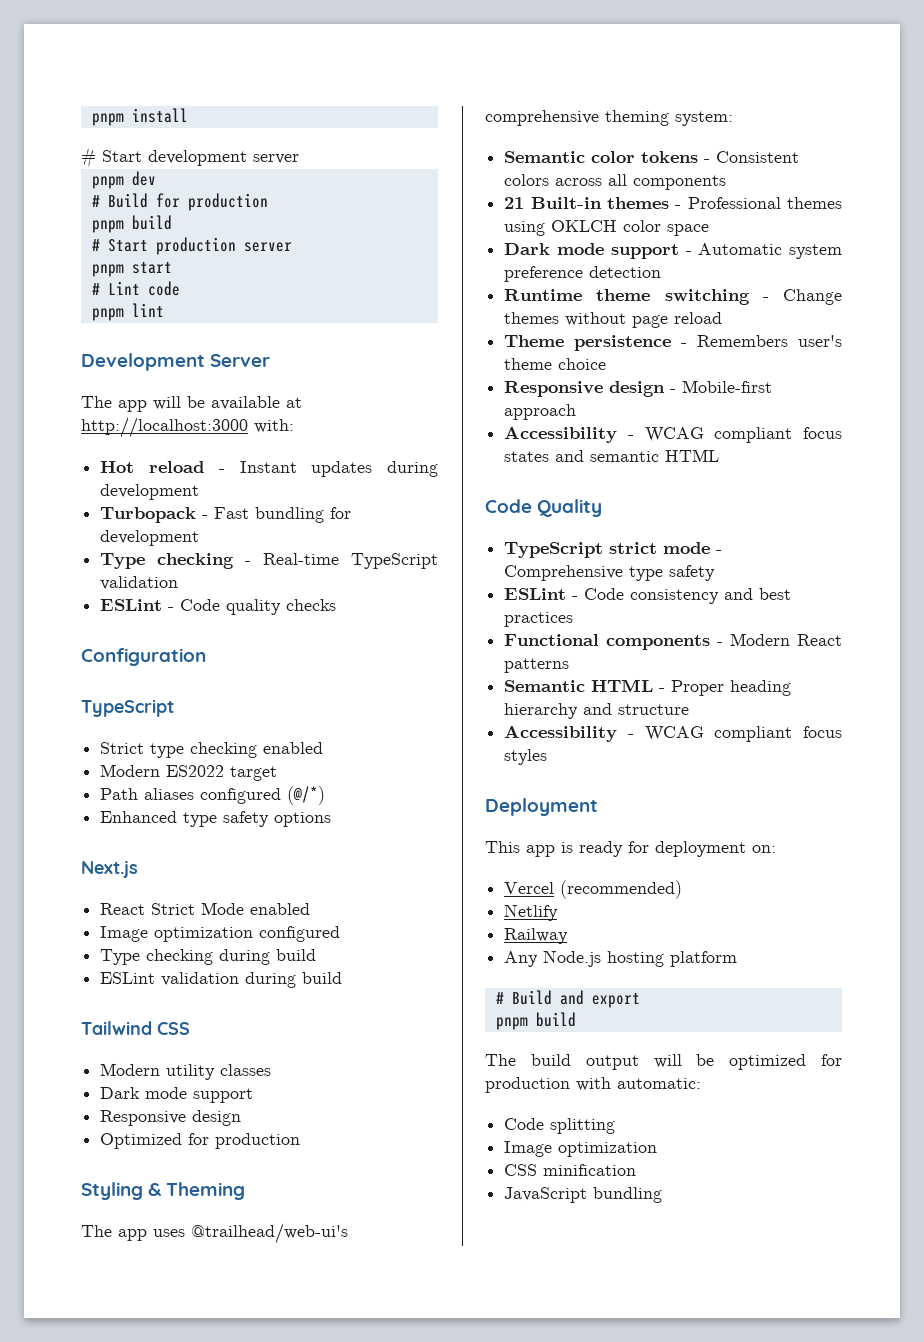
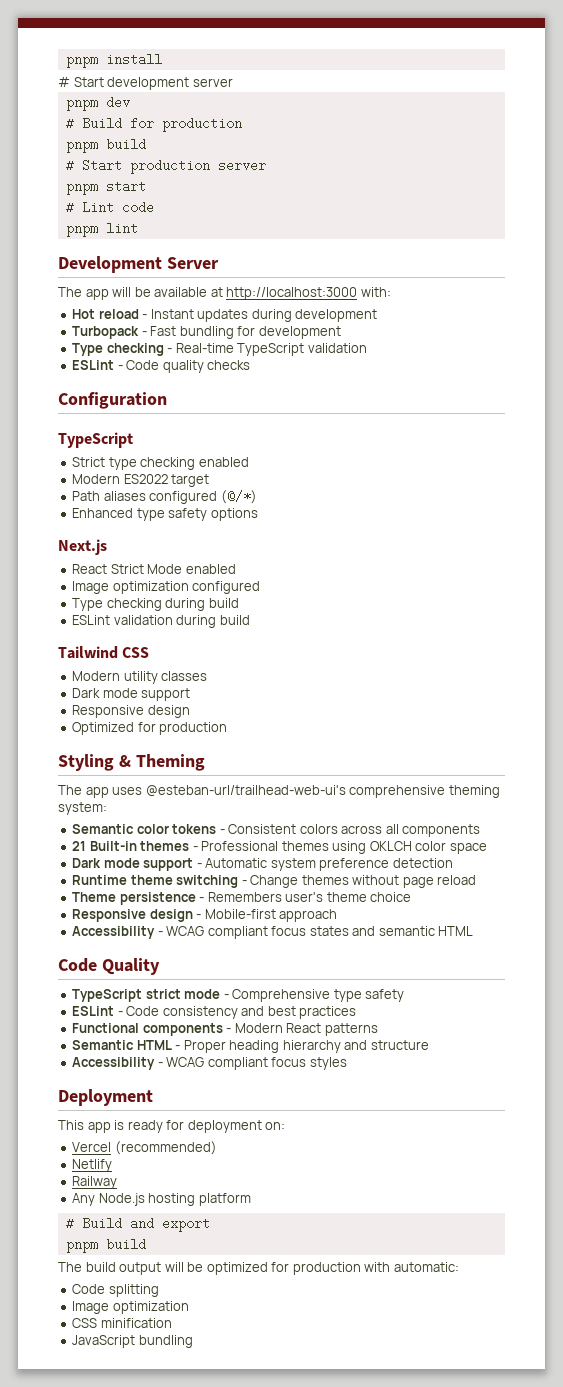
[191,1223,348,1244] @trailhead/web-ui's -> [145,785,346,797] @esteban-url/trailhead-web-ui's

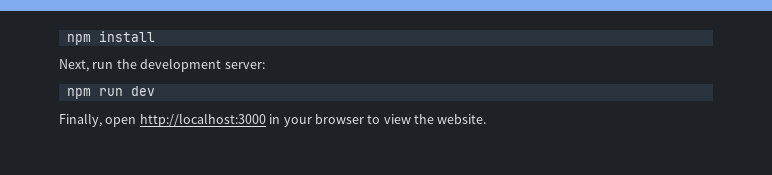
[65,57,98,68] pnpm -> [66,34,91,45] npm
[58,77,233,90] [65,96,130,111] [65,117,242,132] [65,138,146,153] [65,159,266,174] [65,180,146,195] [65,201,154,214] [65,223,138,237] [58,256,219,273] [58,287,391,300] [72,309,378,322] [72,326,341,339] [72,343,367,356] [72,360,251,373] [58,392,167,409] [58,432,133,448] [72,457,249,470] [72,474,210,487] [72,490,257,504] [72,508,258,521] [58,539,107,555] [72,564,236,574] [72,581,261,594] [72,598,239,611] [72,615,250,628] [58,646,150,659] [72,671,208,684] [72,688,191,701] [72,705,190,718] [72,722,228,735] [58,754,205,771] [58,785,500,798] [58,802,107,815] [72,824,481,837] [72,841,487,854] [72,858,453,871] [72,875,477,888] [72,892,412,905] [72,909,338,922] [72,926,474,939] [58,958,160,975] [72,989,405,1002] [72,1006,357,1019] [72,1023,378,1036] [72,1040,429,1053] [72,1057,347,1070] [58,1089,153,1106] [58,1120,286,1133] [72,1141,217,1155] [72,1159,113,1172] [72,1176,118,1189] [72,1193,251,1206] [65,1217,210,1232] [65,1238,146,1253] [58,1262,459,1275] [72,1284,159,1297] [72,1301,189,1314] [72,1318,172,1328] [72,1335,193,1348] # Start development server // pnpm dev // # Build for production // pnpm build // # Start production server // pnpm start // # Lint code // pnpm lint // Development Server // The app will be available at http://localhost:3000 with: // Hot reload - Instant updates during development // Turbopack - Fast bundling for development // Type checking - Real-time TypeScript validation // ESLint - Code quality checks // Configuration // TypeScript // Strict type checking enabled // Modern ES2022 target // Path aliases configured (@/*) // Enhanced type safety options // Next.js // React Strict Mode enabled // Image optimization configured // Type checking during build // ESLint validation during build // Tailwind CSS // Modern utility classes // Dark mode support // Responsive design // Optimized for production // Styling & Theming // The app uses @esteban-url/trailhead-web-ui's comprehensive theming system: // Semantic color tokens - Consistent colors across all components // 21 Built-in themes - Professional themes using OKLCH color space // Dark mode support - Automatic system preference detection // Runtime theme switching - Change themes without page reload // Theme persistence - Remembers user's theme choice // Responsive design - Mobile-first approach // Accessibility - WCAG compliant focus states and semantic HTML // Code Quality // TypeScript strict mode - Comprehensive type safety // ESLint - Code consistency and best practices // Functional components - Modern React patterns // Semantic HTML - Proper heading hierarchy and structure // Accessibility - WCAG compliant focus styles // Deployment // This app is ready for deployment on: // Vercel (recommended) // Netlify // Railway // Any Node.js hosting platform // # Build and export // pnpm build // The build output will be optimized for production with automatic: // Code splitting // Image optimization // CSS minification // JavaScript bundling -> [59,58,265,72] [66,86,155,99] [59,113,487,127] Next, run the development server: // npm run dev // Finally, open http://localhost:3000 in your browser to view the website.

